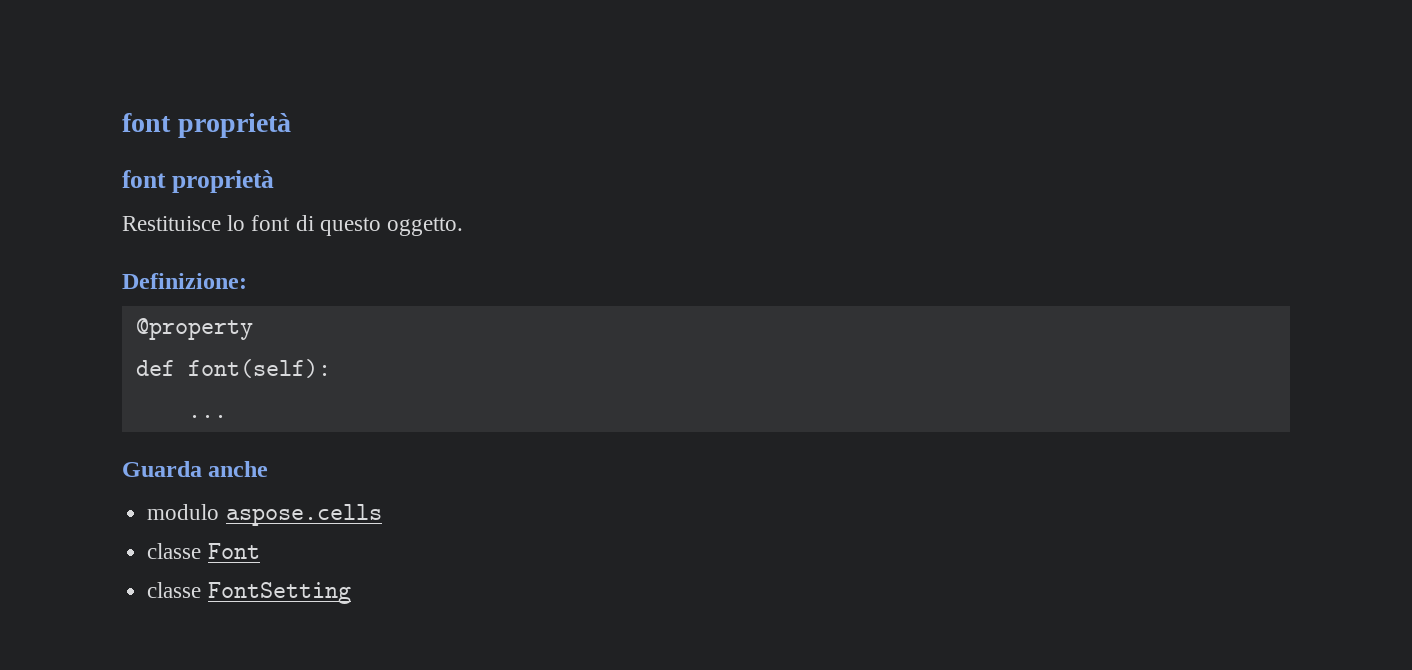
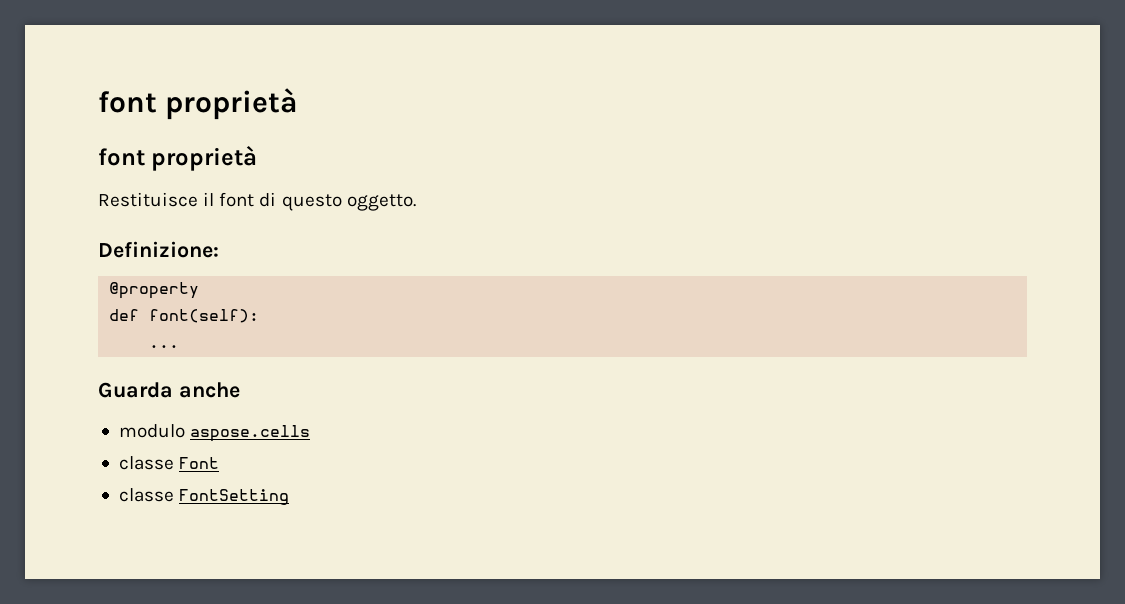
[227,215,246,231] lo -> [203,192,215,206] il

